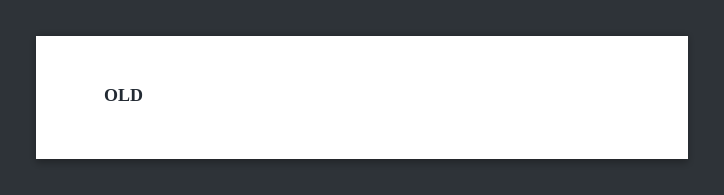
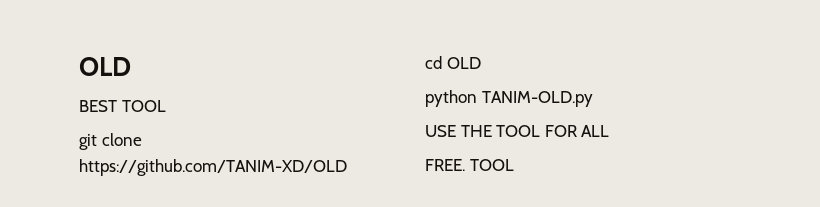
[104,89,143,101] OLD -> [79,57,131,76] [79,100,166,112] [79,133,142,150] [79,159,347,176] [425,56,481,69] [425,90,593,107] [425,125,610,137] [425,159,514,171] OLD // BEST TOOL // git clone https://github.com/TANIM-XD/OLD // cd OLD // python TANIM-OLD.py // USE THE TOOL FOR ALL // FREE. TOOL

